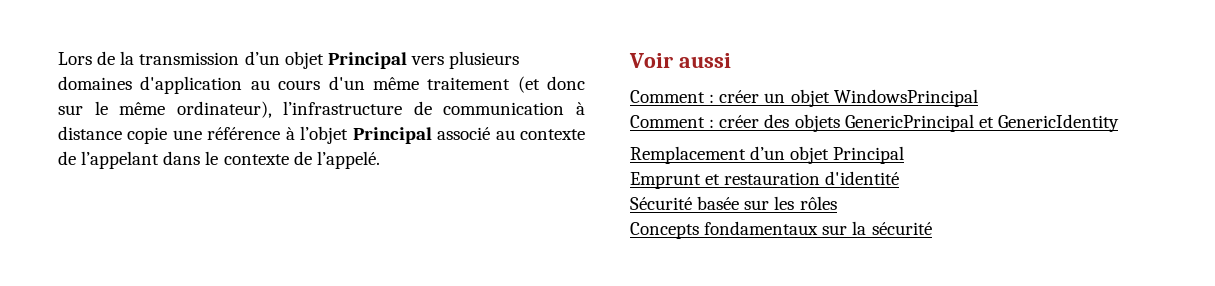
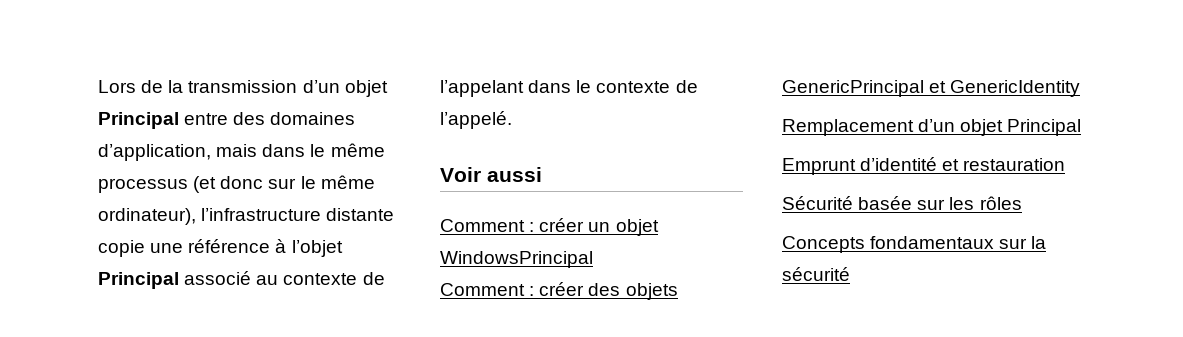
[410,51,520,69] [58,76,511,94] vers plusieurs domaines d'application au cours d'un même traitement -> [184,112,356,125] [98,143,385,161] [98,178,188,193] entre des domaines d’application, mais dans le même processus
[413,101,585,115] [58,126,122,140] de communication à distance -> [326,208,395,221] distante
(701, 180) none -> [860,157,938,171] d’identité
[825,171,900,185] d'identité -> (1066, 164) none

